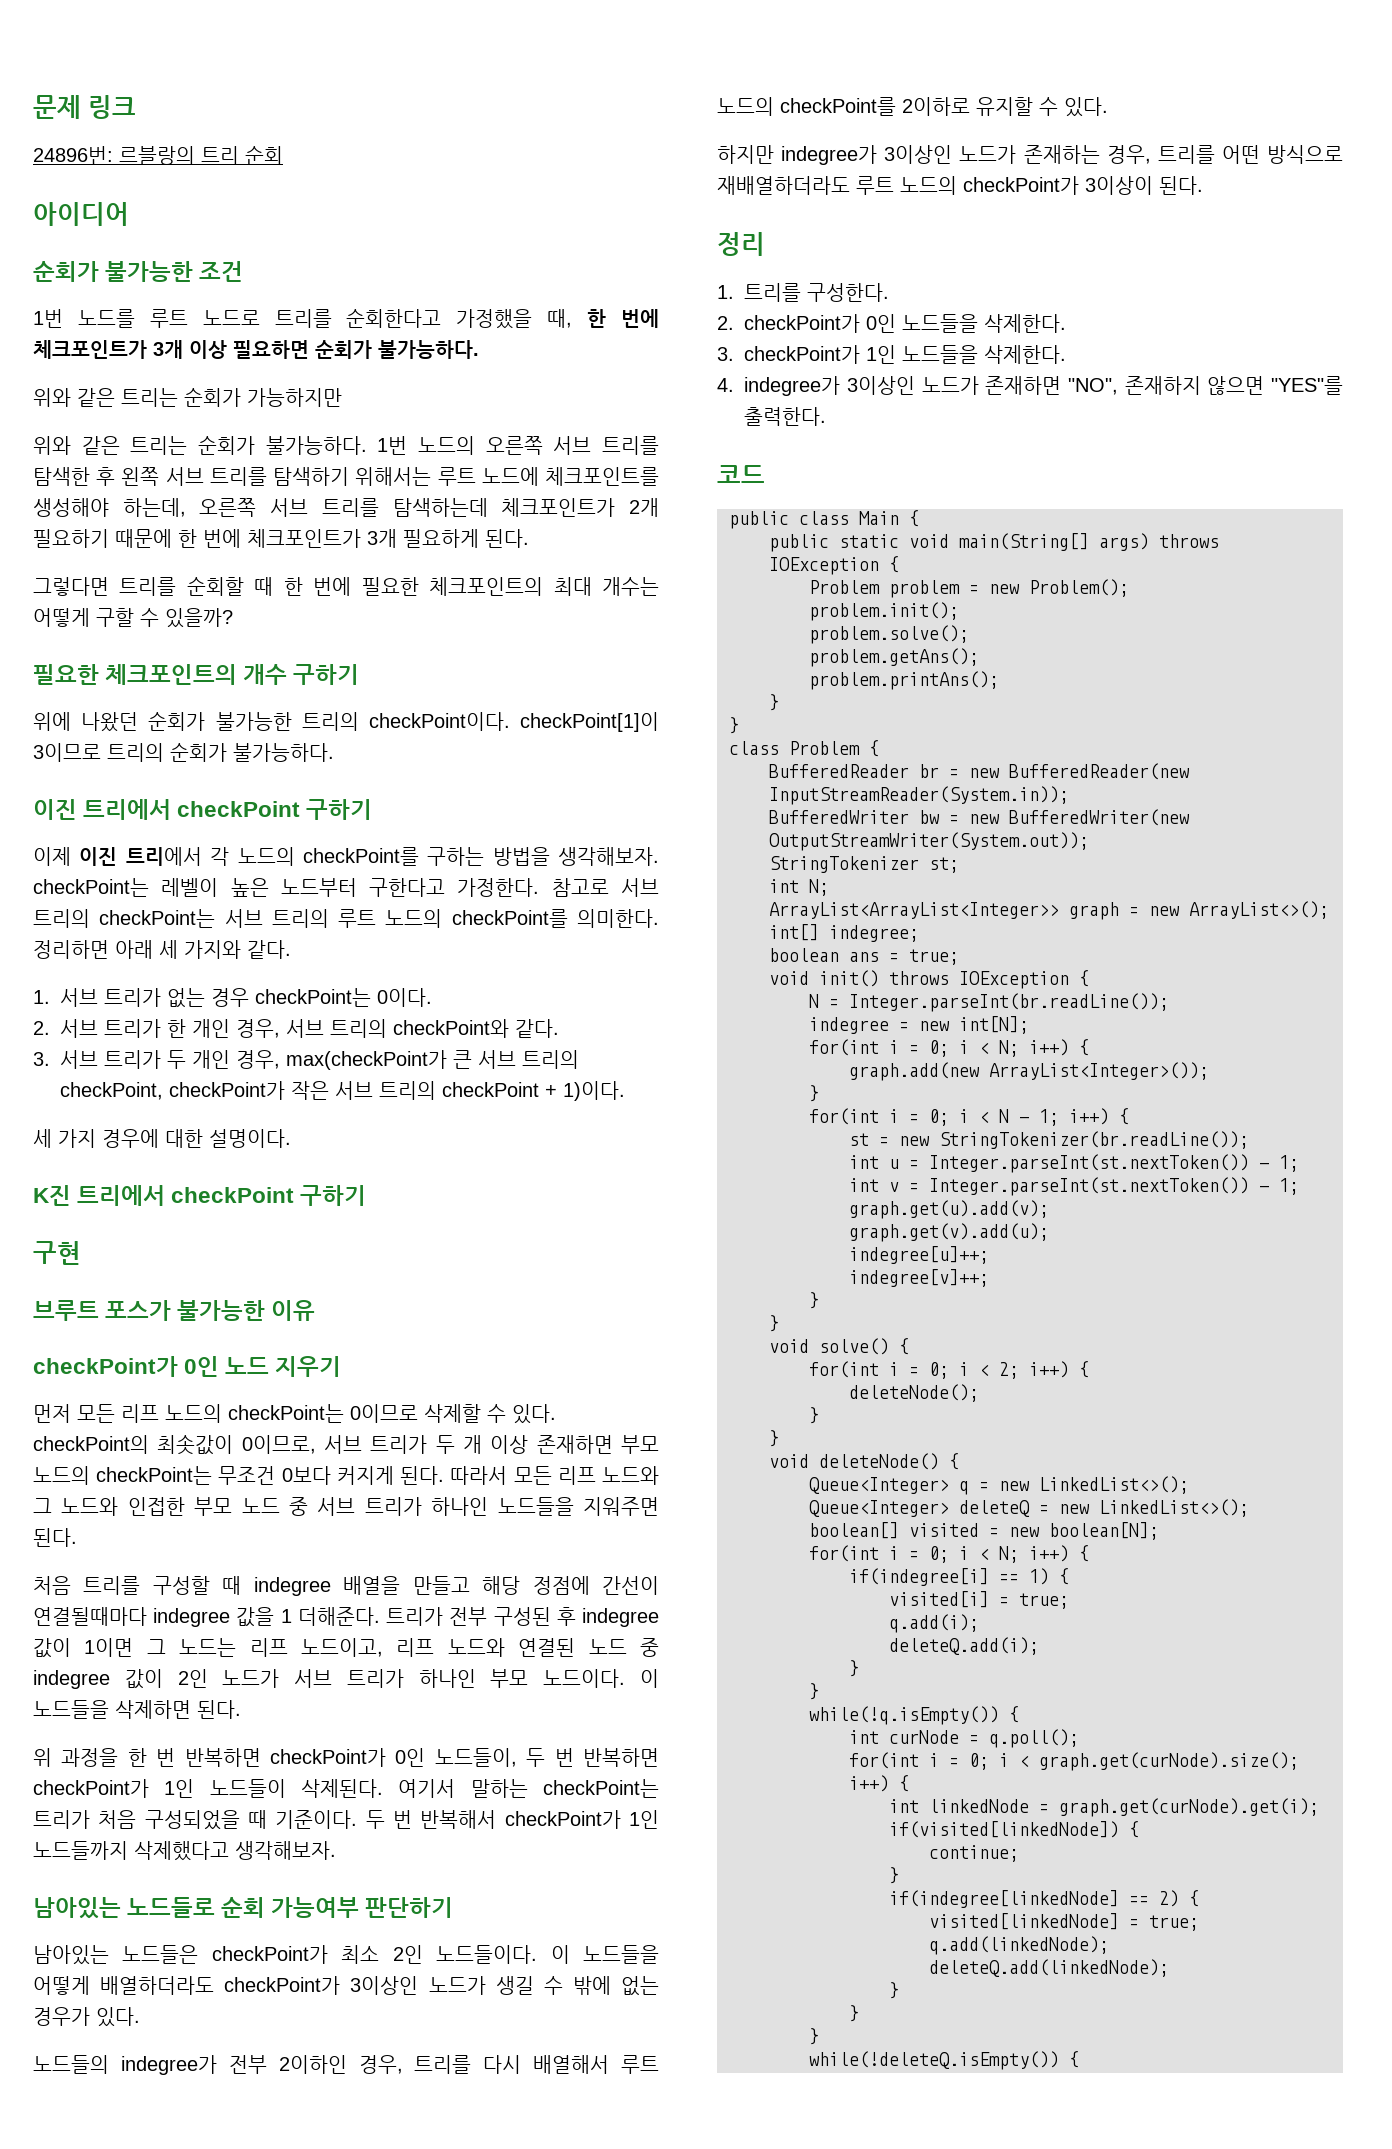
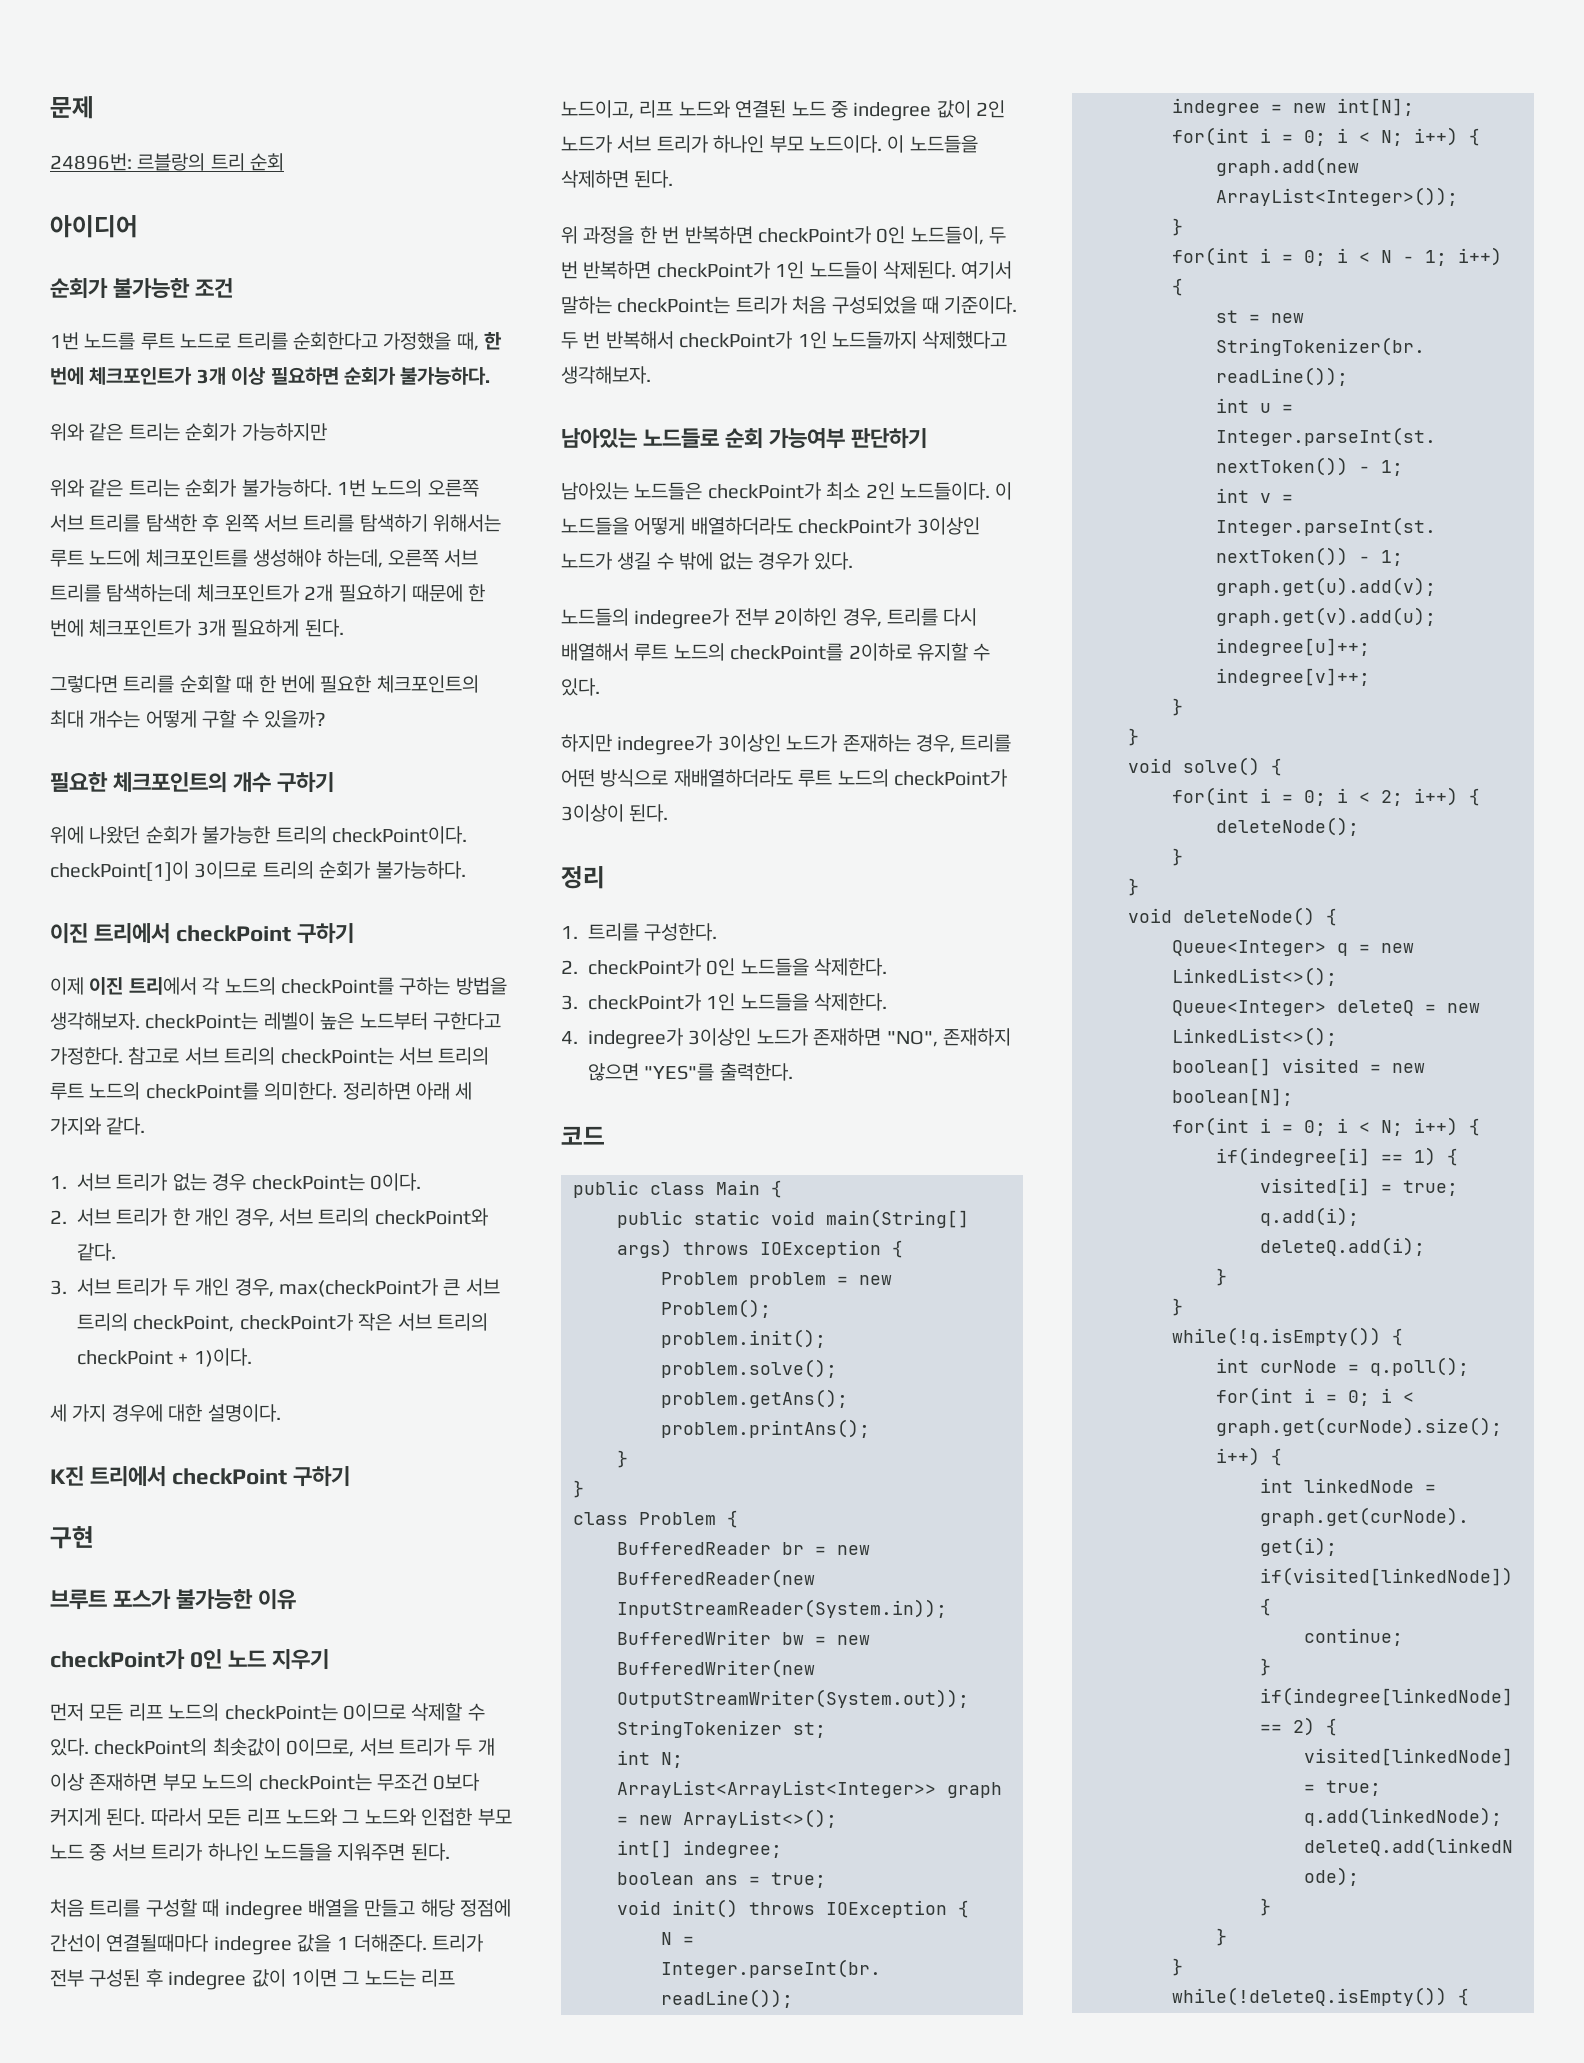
[88,95,136,119] 링크 -> (94, 107) none

